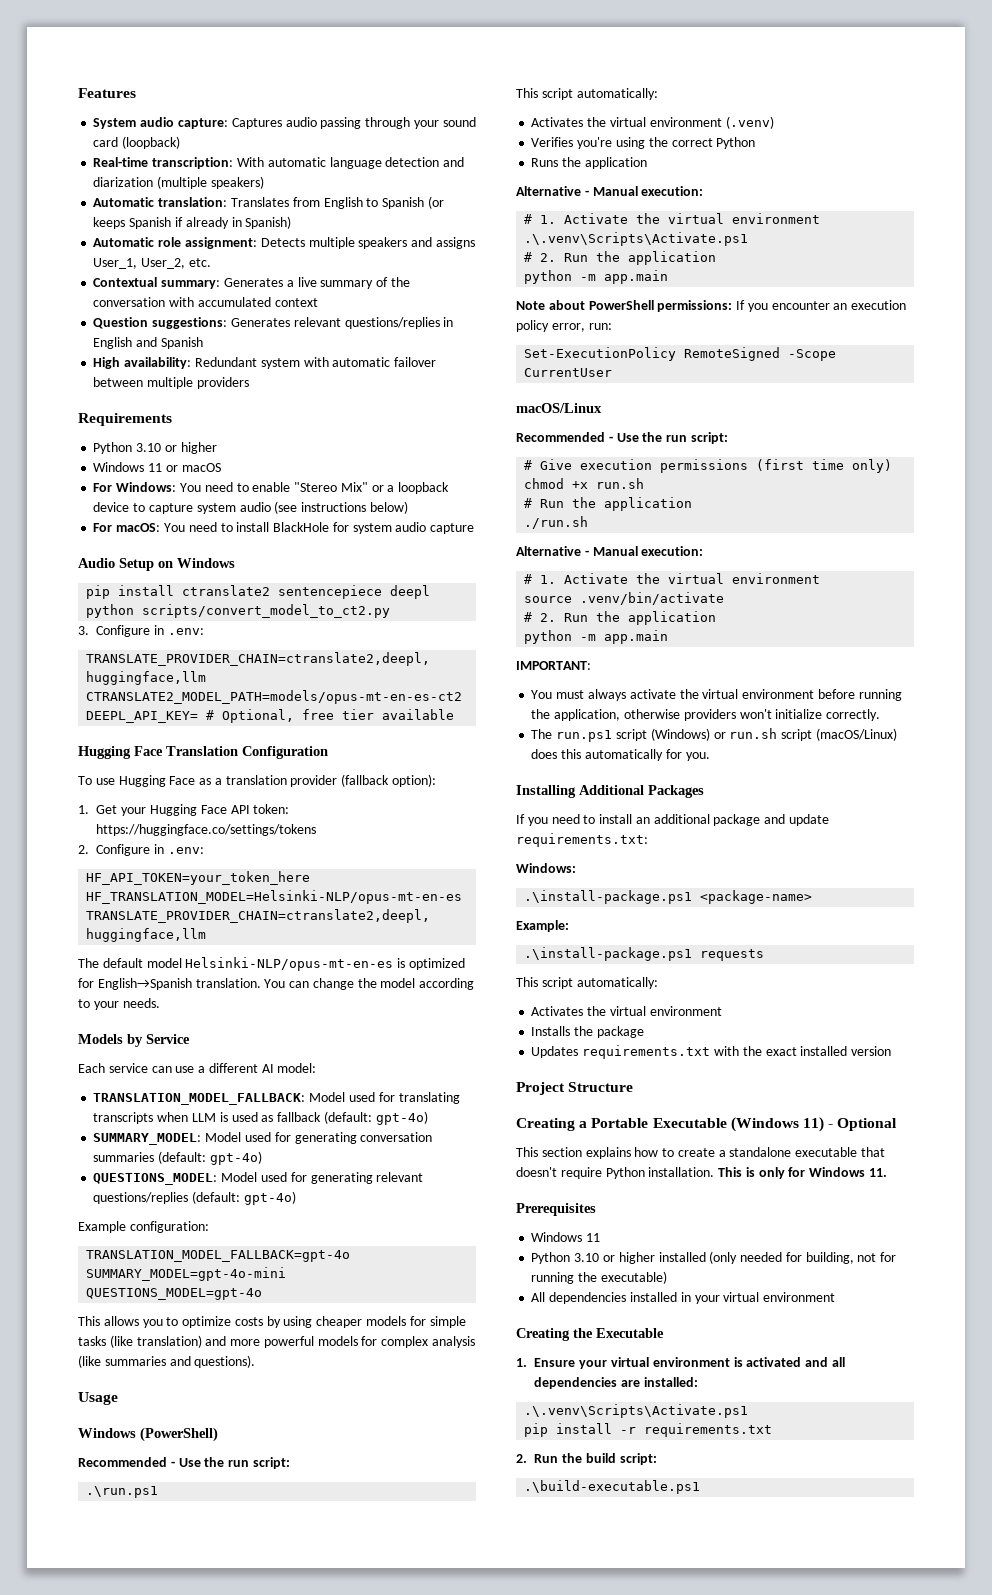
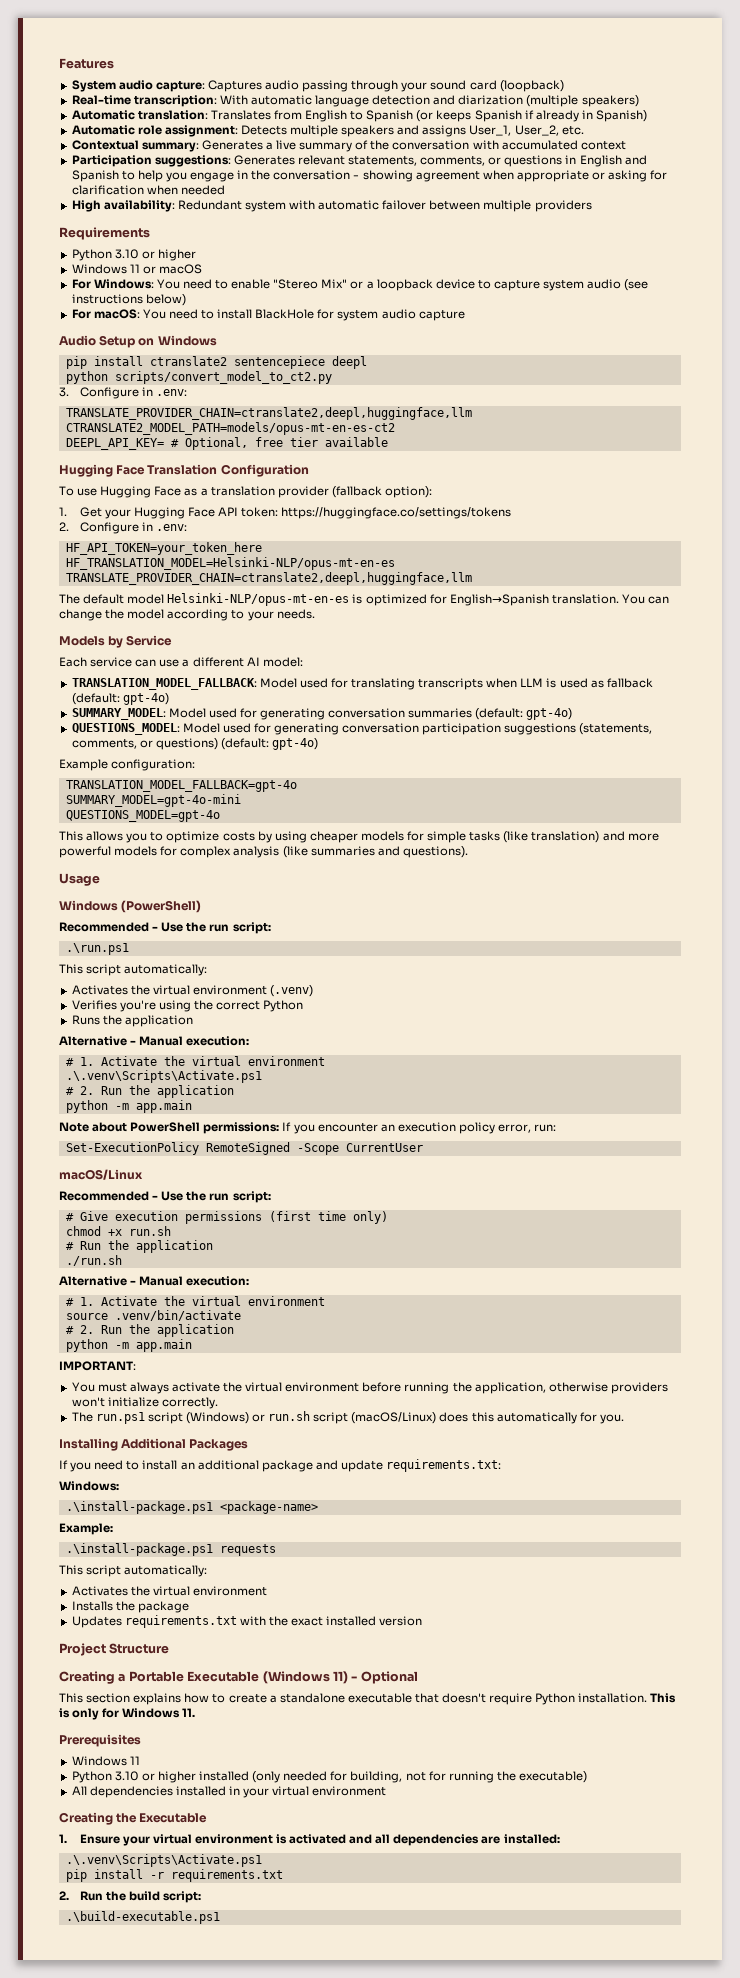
[93,317,149,329] Question -> [71,155,152,167] Participation
[344,317,440,329] questions/replies -> [348,155,563,167] statements, comments, or questions
(203, 343) none -> [121,170,668,182] [71,185,225,195] to help you engage in the conversation - showing agreement when appropriate or asking for clarification when needed
[376,1172,424,1182] [93,1192,189,1204] relevant questions/replies -> [342,723,653,735] [71,738,218,750] conversation participation suggestions (statements, comments, or questions)

